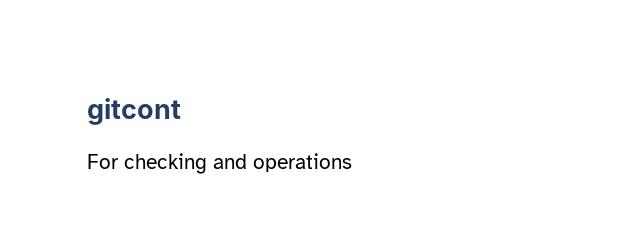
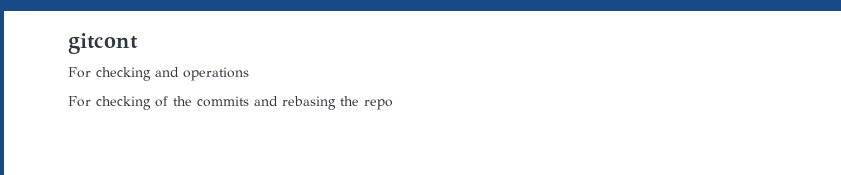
(352, 162) none -> [68,96,393,110] // For checking of the commits and rebasing the repo

